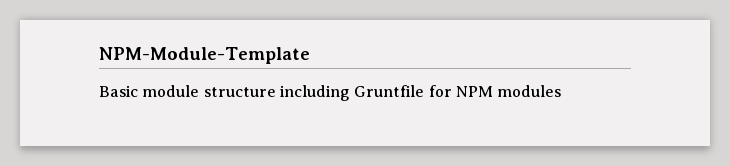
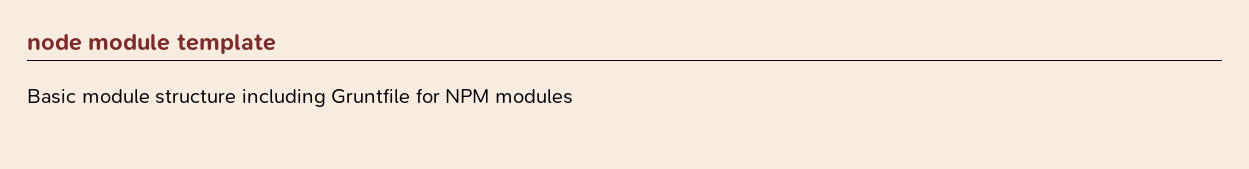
[99,47,310,64] NPM-Module-Template -> [27,34,276,54] node module template

